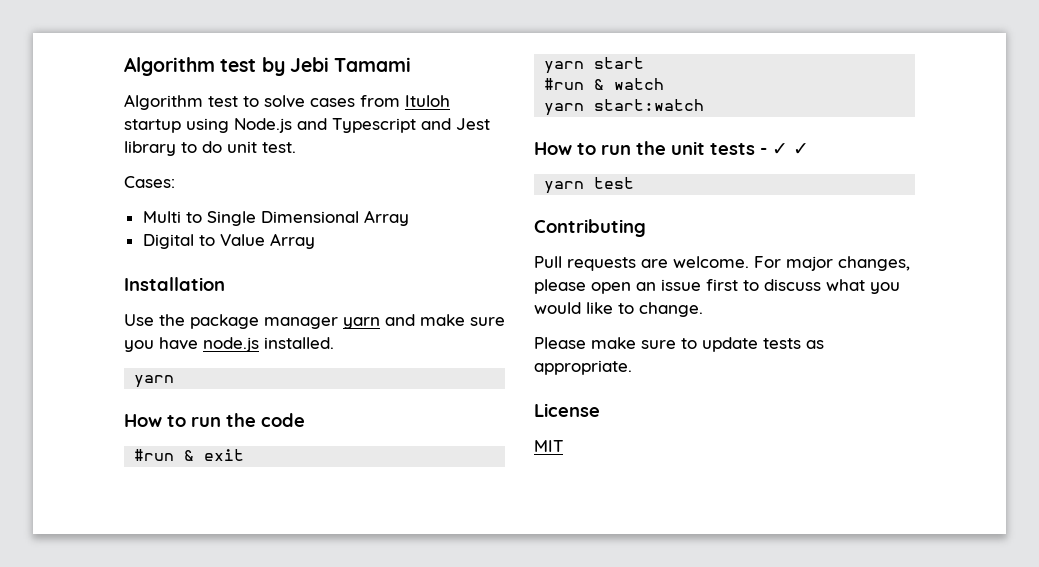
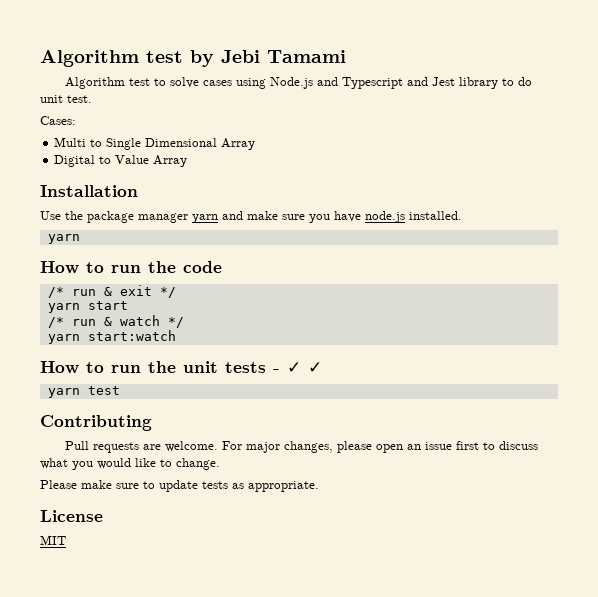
[360,95,450,107] [124,119,181,133] from Ituloh startup -> (232, 83) none
[134,449,175,461] #run -> [47,287,96,298] /* run
(245, 455) none -> [159,287,176,298] */
[544,78,585,90] #run -> [47,317,96,328] /* run
(665, 84) none -> [167,317,184,328] */

